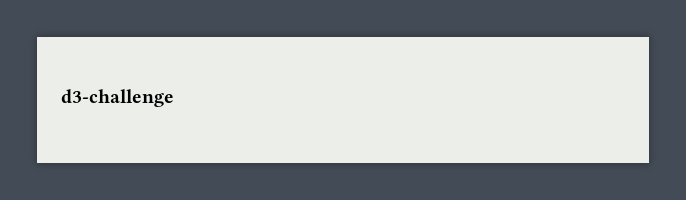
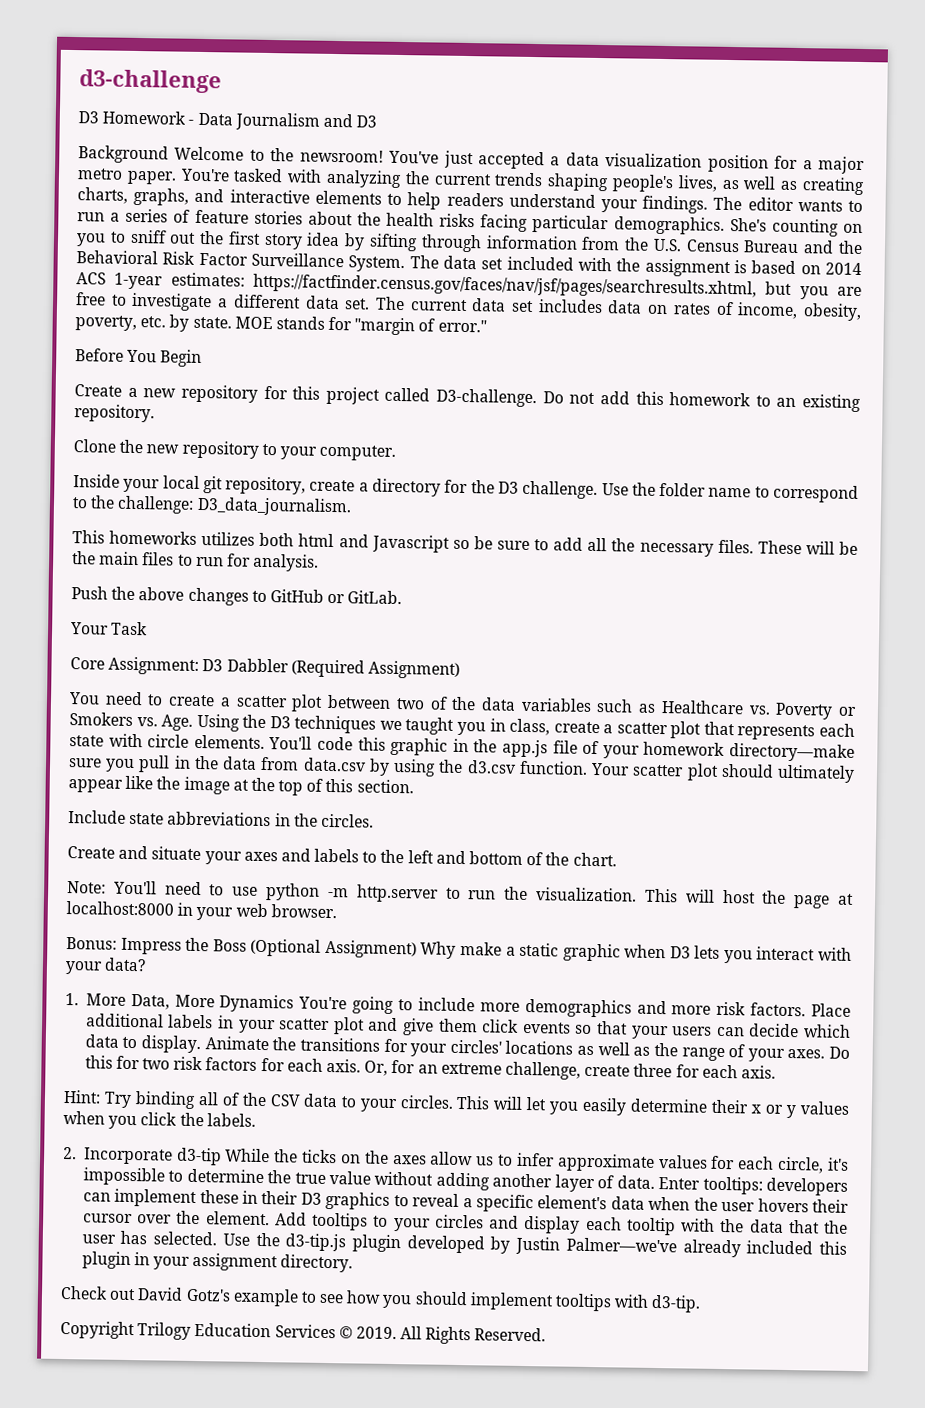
(174, 98) none -> [78,110,378,131] [78,145,866,175] [77,168,865,196] [77,187,863,214] [77,208,863,237] [76,229,864,255] [76,250,863,278] [76,272,863,300] [76,292,863,322] [75,314,487,336] [75,348,203,368] [74,384,861,413] [74,404,155,423] [73,439,397,461] [73,474,859,503] [72,495,352,517] [72,530,858,557] [72,551,320,572] [71,586,403,606] [70,621,149,636] [70,656,460,679] [68,691,857,720] [69,712,855,741] [69,733,856,762] [68,755,856,783] [68,775,414,796] [68,810,374,828] [67,845,617,867] [67,880,855,909] [66,901,337,921] [66,937,852,964] [65,957,147,975] [65,993,851,1018] [85,1013,852,1040] [84,1034,850,1062] [84,1055,776,1080] [63,1089,851,1119] [63,1110,256,1130] [63,1146,849,1174] [82,1167,848,1196] [82,1188,849,1213] [82,1210,848,1236] [81,1230,847,1258] [81,1251,354,1273] [60,1285,702,1313] [60,1320,547,1345] // D3 Homework - Data Journalism and D3 // Background Welcome to the newsroom! You've just accepted a data visualization position for a major metro paper. You're tasked with analyzing the current trends shaping people's lives, as well as creating charts, graphs, and interactive elements to help readers understand your findings. The editor wants to run a series of feature stories about the health risks facing particular demographics. She's counting on you to sniff out the first story idea by sifting through information from the U.S. Census Bureau and the Behavioral Risk Factor Surveillance System. The data set included with the assignment is based on 2014 ACS 1-year estimates: https://factfinder.census.gov/faces/nav/jsf/pages/searchresults.xhtml, but you are free to investigate a different data set. The current data set includes data on rates of income, obesity, poverty, etc. by state. MOE stands for "margin of error." // Before You Begin // Create a new repository for this project called D3-challenge. Do not add this homework to an existing repository. // Clone the new repository to your computer. // Inside your local git repository, create a directory for the D3 challenge. Use the folder name to correspond to the challenge: D3_data_journalism. // This homeworks utilizes both html and Javascript so be sure to add all the necessary files. These will be the main files to run for analysis. // Push the above changes to GitHub or GitLab. // Your Task // Core Assignment: D3 Dabbler (Required Assignment) // You need to create a scatter plot between two of the data variables such as Healthcare vs. Poverty or Smokers vs. Age. Using the D3 techniques we taught you in class, create a scatter plot that represents each state with circle elements. You'll code this graphic in the app.js file of your homework directory—make sure you pull in the data from data.csv by using the d3.csv function. Your scatter plot should ultimately appear like the image at the top of this section. // Include state abbreviations in the circles. // Create and situate your axes and labels to the left and bottom of the chart. // Note: You'll need to use python -m http.server to run the visualization. This will host the page at localhost:8000 in your web browser. // Bonus: Impress the Boss (Optional Assignment) Why make a static graphic when D3 lets you interact with your data? // 1. More Data, More Dynamics You're going to include more demographics and more risk factors. Place additional labels in your scatter plot and give them click events so that your users can decide which data to display. Animate the transitions for your circles' locations as well as the range of your axes. Do this for two risk factors for each axis. Or, for an extreme challenge, create three for each axis. // Hint: Try binding all of the CSV data to your circles. This will let you easily determine their x or y values when you click the labels. // 2. Incorporate d3-tip While the ticks on the axes allow us to infer approximate values for each circle, it's impossible to determine the true value without adding another layer of data. Enter tooltips: developers can implement these in their D3 graphics to reveal a specific element's data when the user hovers their cursor over the element. Add tooltips to your circles and display each tooltip with the data that the user has selected. Use the d3-tip.js plugin developed by Justin Palmer—we've already included this plugin in your assignment directory. // Check out David Gotz's example to see how you should implement tooltips with d3-tip. // Copyright Trilogy Education Services © 2019. All Rights Reserved.

